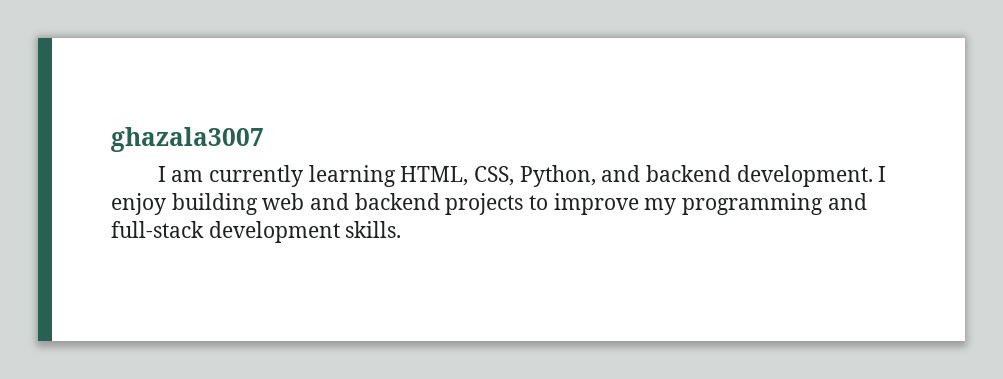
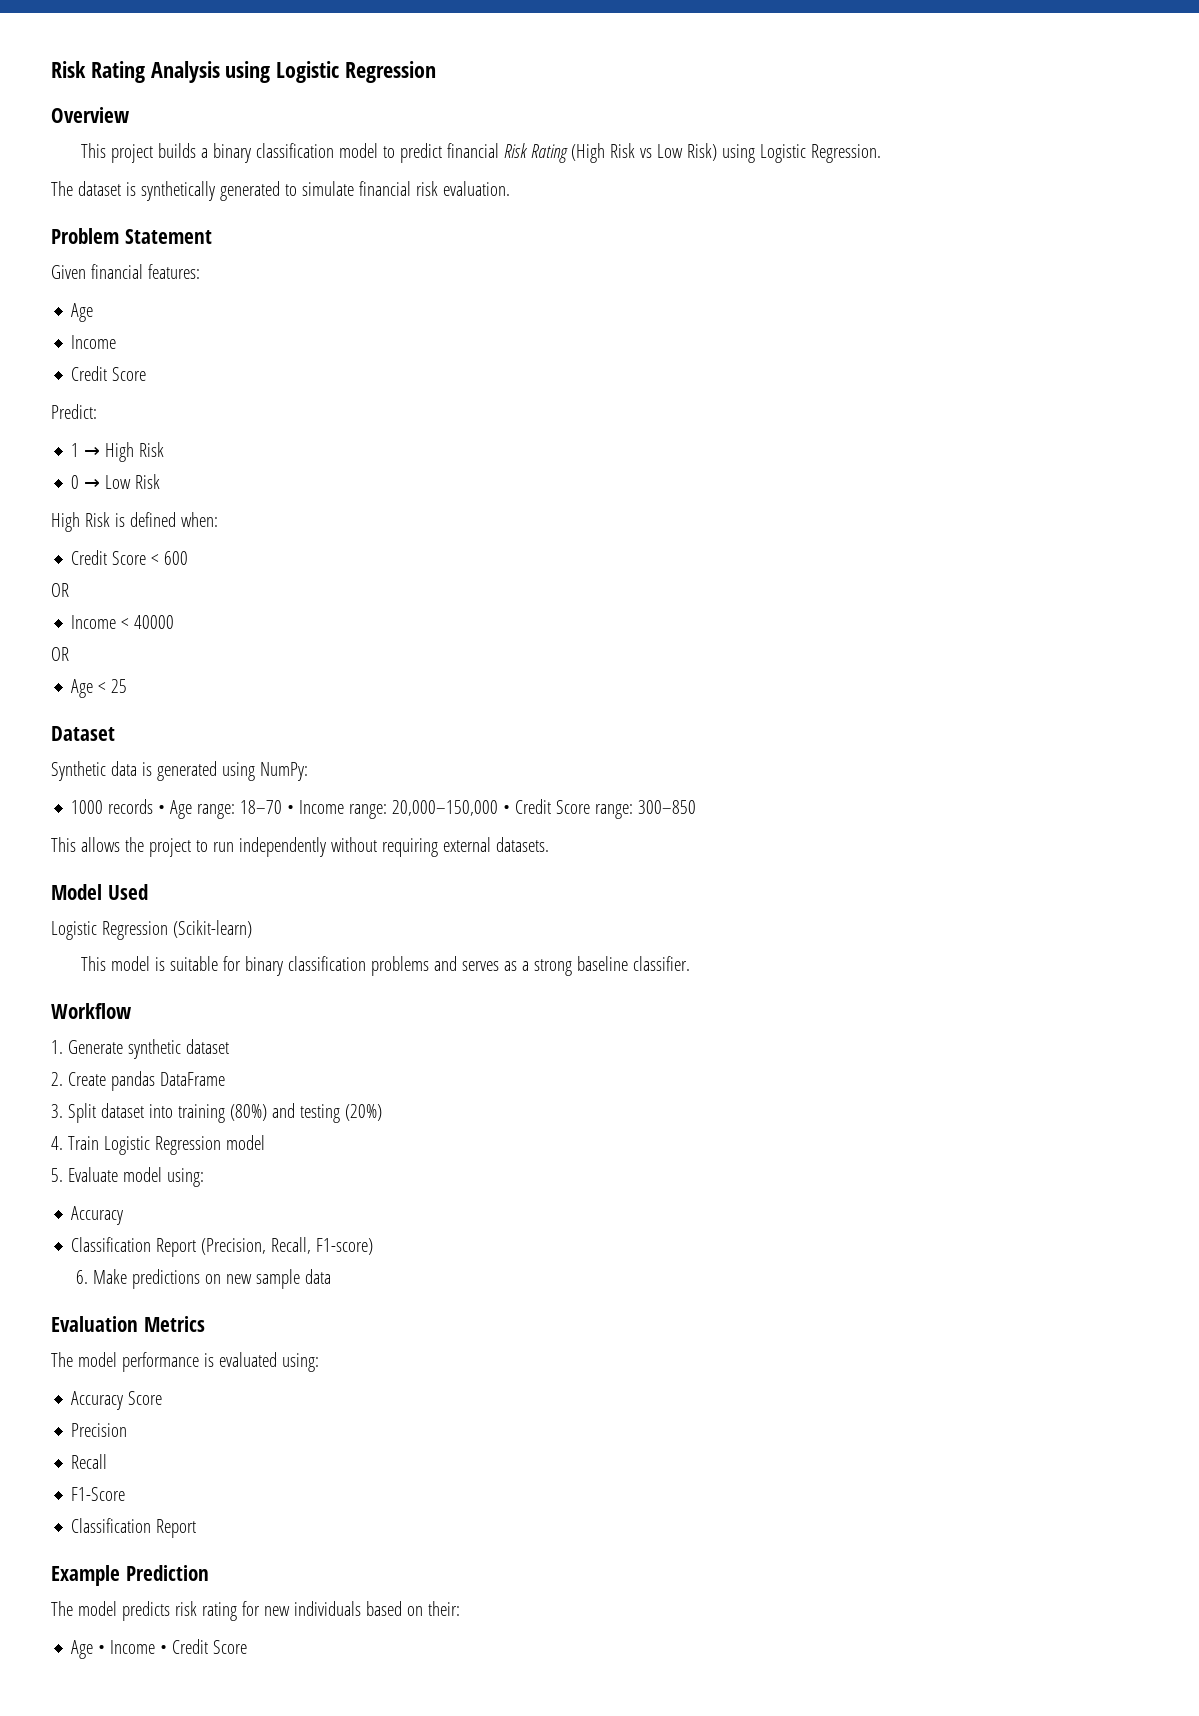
[111,127,264,152] [157,165,887,187] [111,193,867,215] [111,221,402,243] ghazala3007 // I am currently learning HTML, CSS, Python, and backend development. I enjoy building web and backend projects to improve my programming and full-stack development skills. -> [51,61,437,83] [51,107,129,123] [81,143,882,163] [51,181,510,201] [51,228,212,244] [51,264,200,279] [71,303,94,322] [71,335,117,349] [71,366,147,381] [51,404,97,419] [71,442,165,462] [71,474,161,489] [51,512,218,532] [71,550,189,565] [51,583,69,597] [71,615,175,629] [51,647,69,661] [71,679,128,698] [51,726,115,741] [51,761,308,781] [71,799,697,819] [51,837,549,857] [51,884,148,900] [51,920,252,940] [81,956,691,976] [51,1003,131,1019] [51,1039,229,1059] [51,1071,225,1091] [51,1103,382,1123] [51,1135,265,1155] [51,1167,204,1187] [71,1206,124,1225] [71,1237,374,1257] [76,1269,332,1289] [51,1316,205,1332] [51,1352,319,1372] [71,1391,163,1410] [71,1423,128,1437] [71,1454,108,1469] [71,1487,126,1501] [71,1518,197,1538] [51,1565,209,1586] [51,1601,460,1621] [71,1639,248,1659] Risk Rating Analysis using Logistic Regression // Overview // This project builds a binary classification model to predict financial Risk Rating (High Risk vs Low Risk) using Logistic Regression. // The dataset is synthetically generated to simulate financial risk evaluation. // Problem Statement // Given financial features: // Age // Income // Credit Score // Predict: // 1 → High Risk // 0 → Low Risk // High Risk is defined when: // Credit Score < 600 // OR // Income < 40000 // OR // Age < 25 // Dataset // Synthetic data is generated using NumPy: // 1000 records • Age range: 18–70 • Income range: 20,000–150,000 • Credit Score range: 300–850 // This allows the project to run independently without requiring external datasets. // Model Used // Logistic Regression (Scikit-learn) // This model is suitable for binary classification problems and serves as a strong baseline classifier. // Workflow // 1. Generate synthetic dataset // 2. Create pandas DataFrame // 3. Split dataset into training (80%) and testing (20%) // 4. Train Logistic Regression model // 5. Evaluate model using: // Accuracy // Classification Report (Precision, Recall, F1-score) // 6. Make predictions on new sample data // Evaluation Metrics // The model performance is evaluated using: // Accuracy Score // Precision // Recall // F1-Score // Classification Report // Example Prediction // The model predicts risk rating for new individuals based on their: // Age • Income • Credit Score

